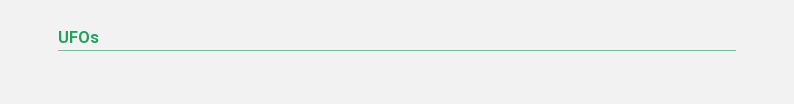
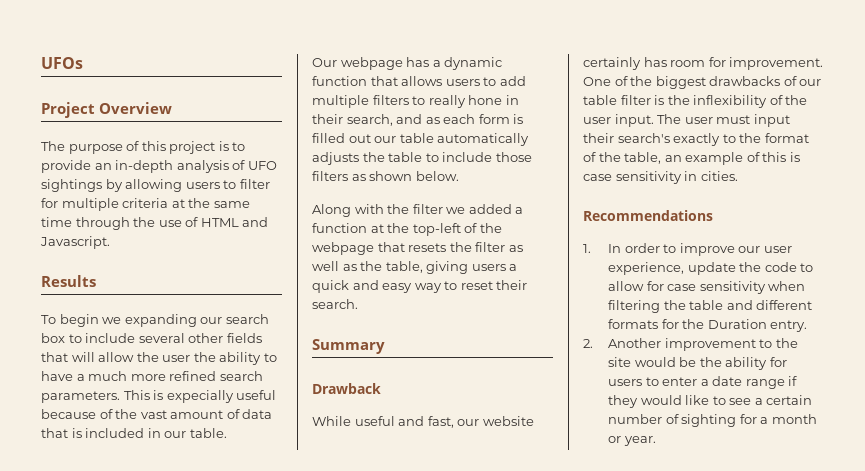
(99, 37) none -> [41,102,173,118] [41,141,246,154] [41,160,277,173] [41,179,270,192] [41,198,250,211] [41,217,269,230] [40,236,110,249] [41,275,96,287] [41,314,269,327] [41,333,262,343] [41,352,277,365] [41,371,263,381] [41,390,277,403] [41,409,273,419] [41,428,227,438] [312,57,503,70] [312,76,526,86] [312,95,519,108] [312,114,524,126] [312,133,530,146] [312,152,532,165] [312,171,459,181] [312,204,524,217] [312,223,502,236] [312,242,523,255] [312,261,518,274] [312,280,528,293] [312,299,358,309] [312,339,385,354] [312,383,381,394] [312,416,534,428] [583,57,824,70] [583,76,822,89] [583,95,808,108] [583,114,790,127] [583,133,809,146] [583,152,800,165] [583,171,738,184] [583,210,713,221] [583,243,792,256] [608,262,814,275] [608,281,806,294] [608,300,813,313] [608,319,808,332] [583,338,798,351] [608,357,787,370] [608,376,798,389] [608,395,813,408] [608,414,817,427] [608,436,656,446] // Project Overview // The purpose of this project is to provide an in-depth analysis of UFO sightings by allowing users to filter for multiple criteria at the same time through the use of HTML and Javascript. // Results // To begin we expanding our search box to include several other fields that will allow the user the ability to have a much more refined search parameters. This is expecially useful because of the vast amount of data that is included in our table. // Our webpage has a dynamic function that allows users to add multiple filters to really hone in their search, and as each form is filled out our table automatically adjusts the table to include those filters as shown below. // Along with the filter we added a function at the top-left of the webpage that resets the filter as well as the table, giving users a quick and easy way to reset their search. // Summary // Drawback // While useful and fast, our website certainly has room for improvement. One of the biggest drawbacks of our table filter is the inflexibility of the user input. The user must input their search's exactly to the format of the table, an example of this is case sensitivity in cities. // Recommendations // 1. In order to improve our user experience, update the code to allow for case sensitivity when filtering the table and different formats for the Duration entry. // 2. Another improvement to the site would be the ability for users to enter a date range if they would like to see a certain number of sighting for a month or year.

